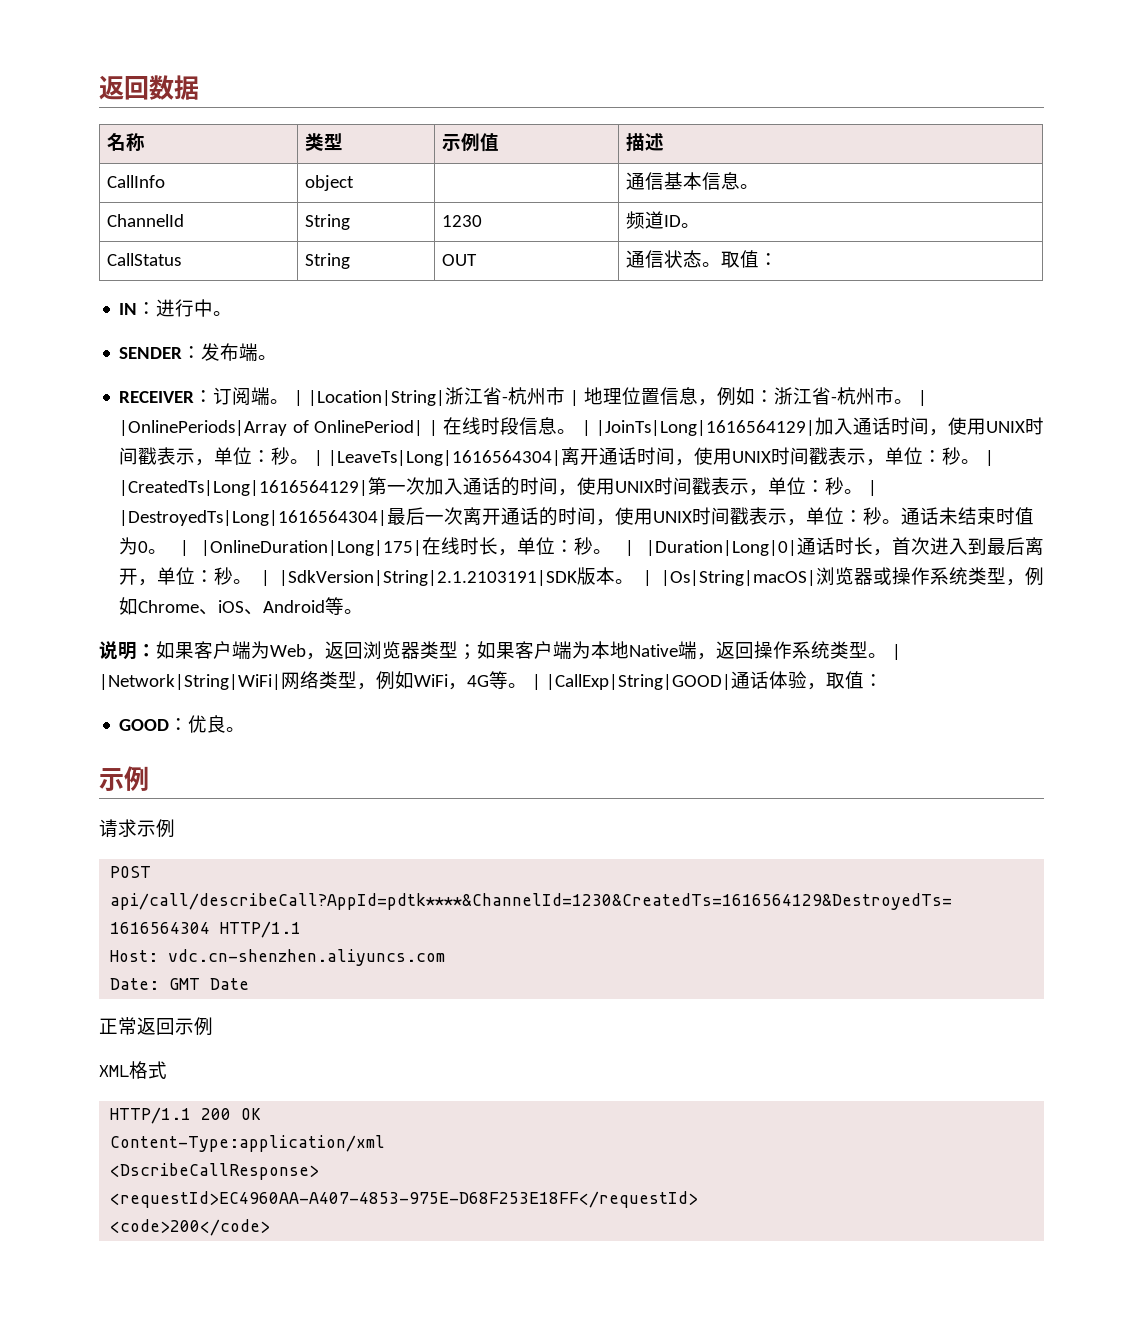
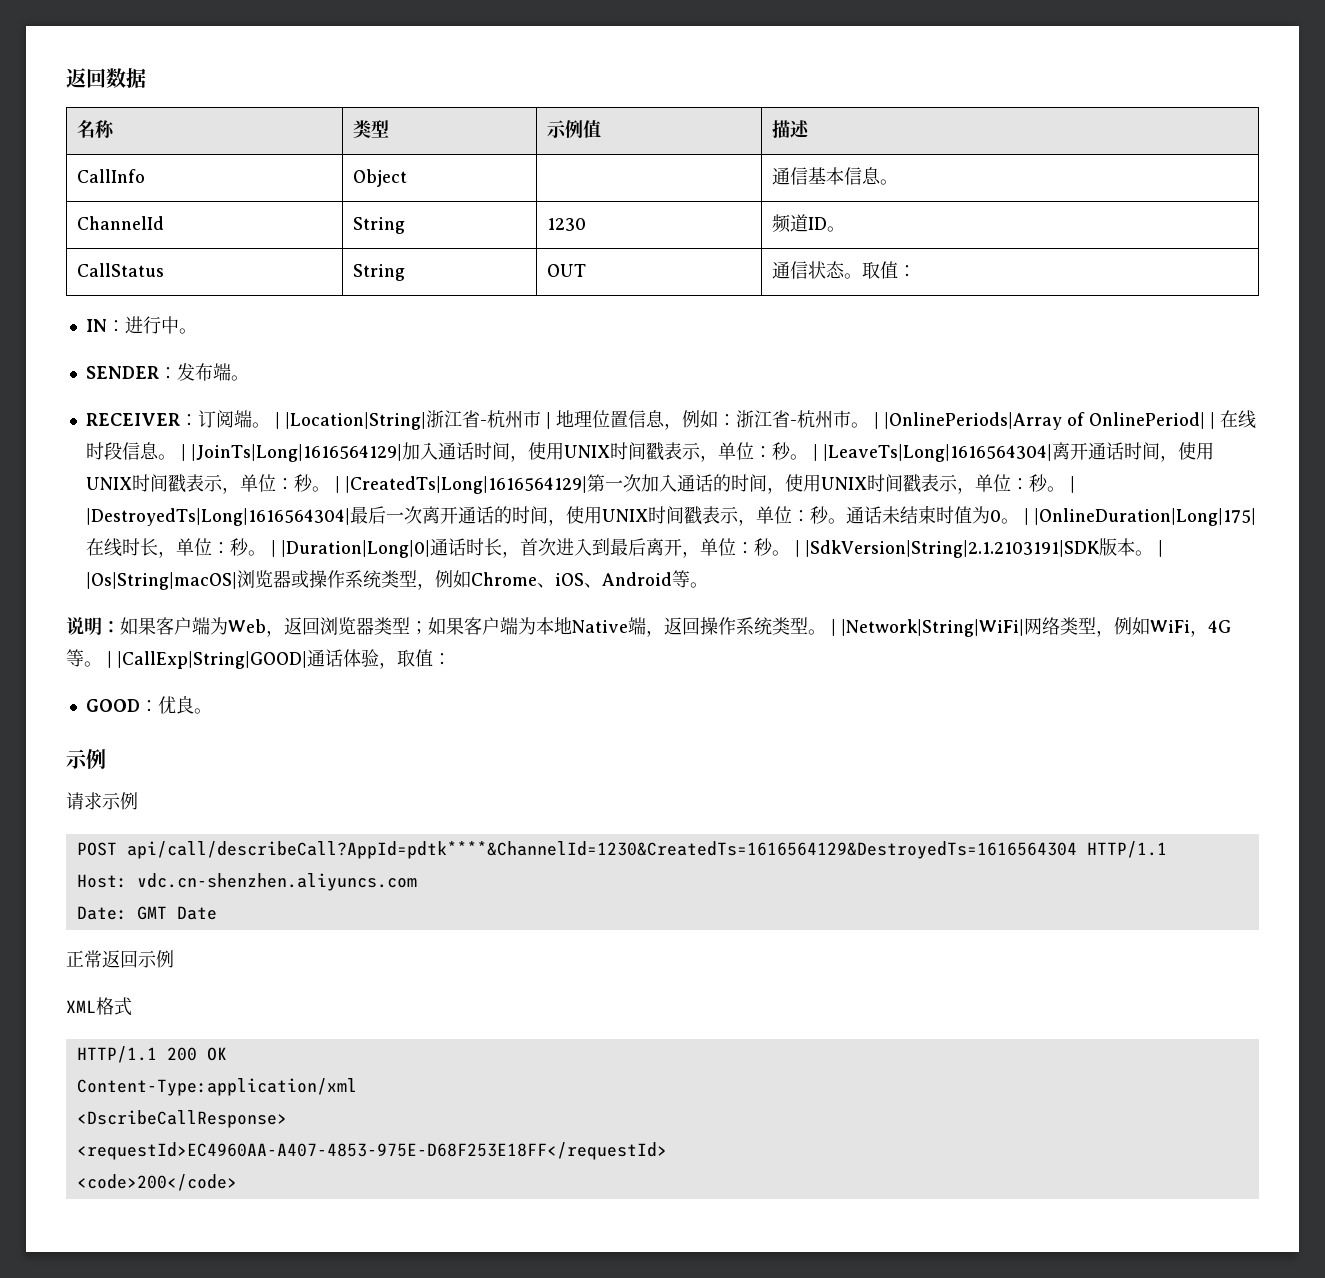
[305,175,355,191] object -> [353,169,408,187] Object

